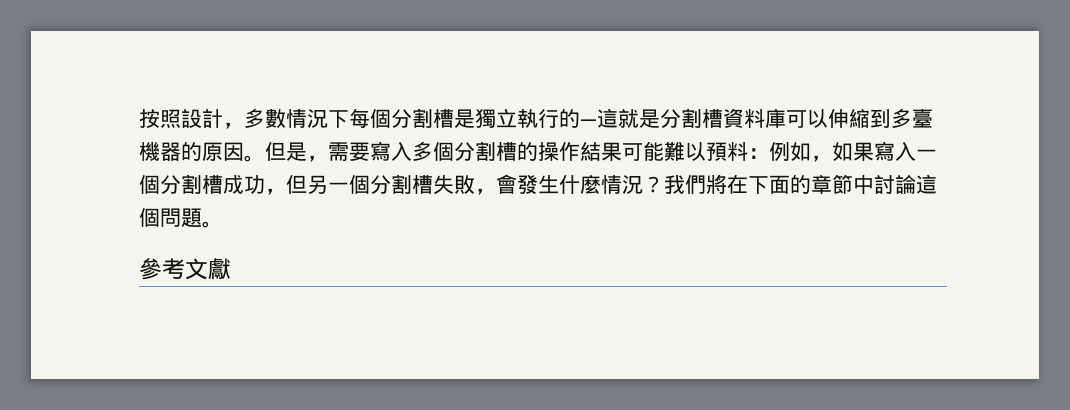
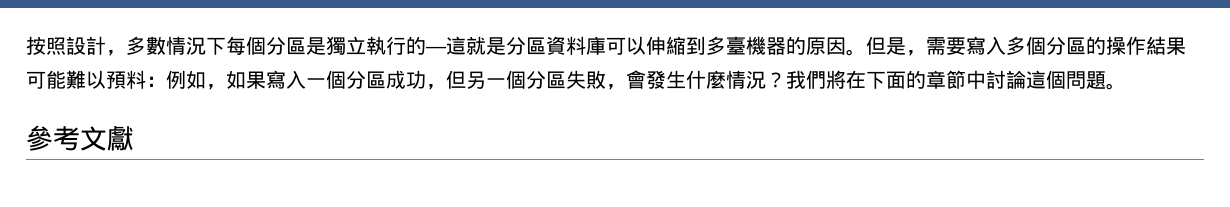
[412,108,454,128] 割槽 -> [286,37,306,55] 區
[681,108,723,128] 割槽 -> [526,37,546,55] 區
[475,141,517,161] 割槽 -> [1066,37,1086,55] 區
[181,174,223,194] 割槽 -> [366,71,386,89] 區
[391,174,433,194] 割槽 -> [546,71,566,89] 區

